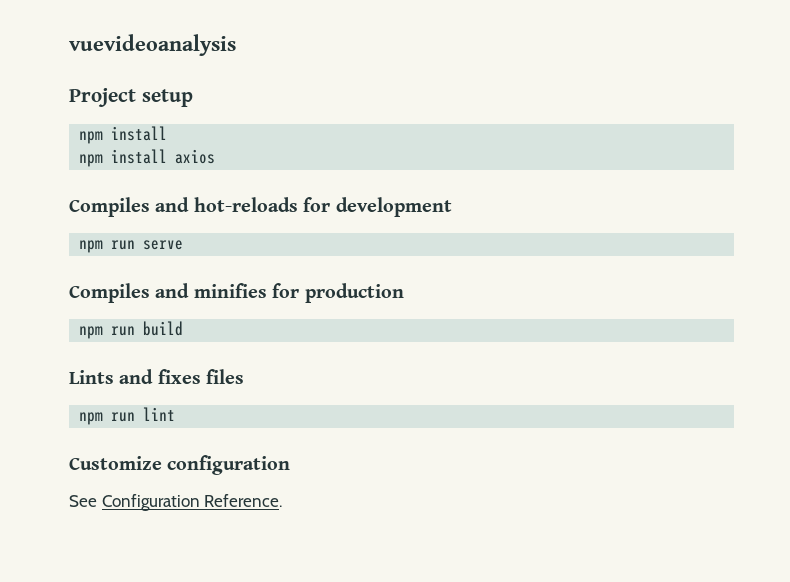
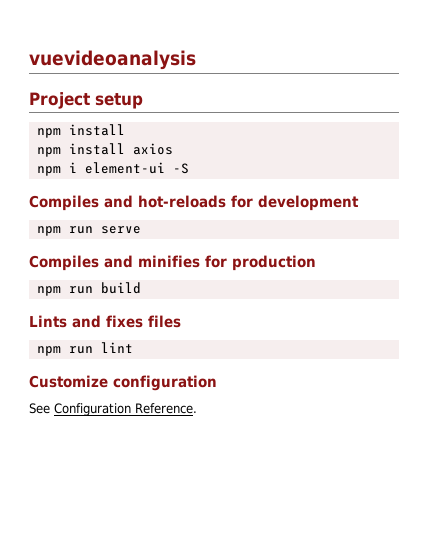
(216, 156) none -> [36,162,189,176] // npm i element-ui -S

